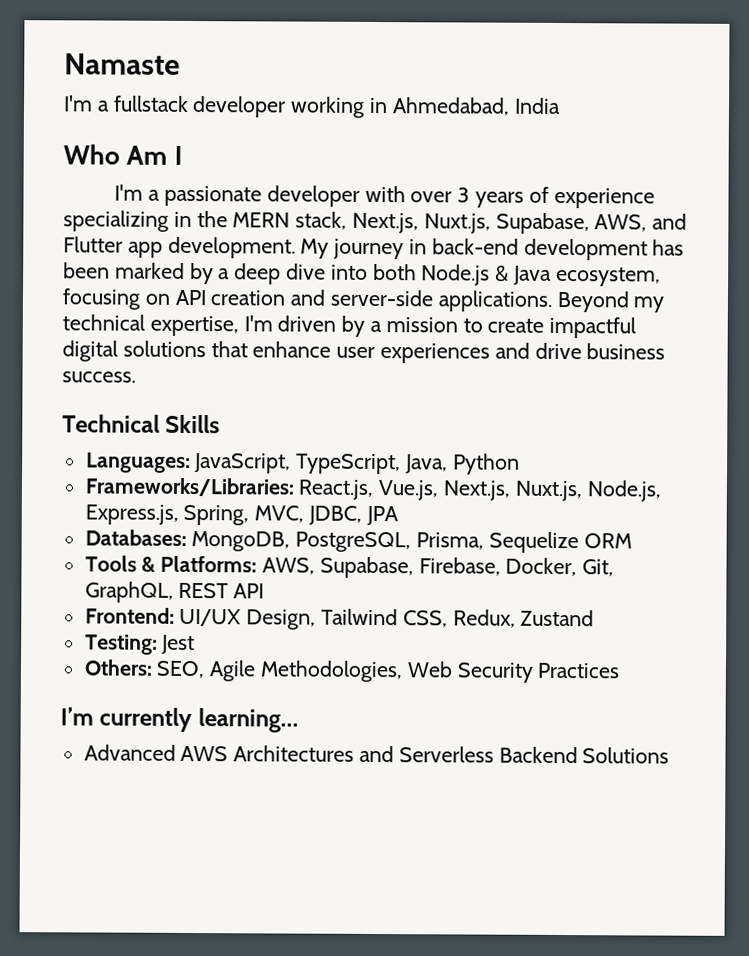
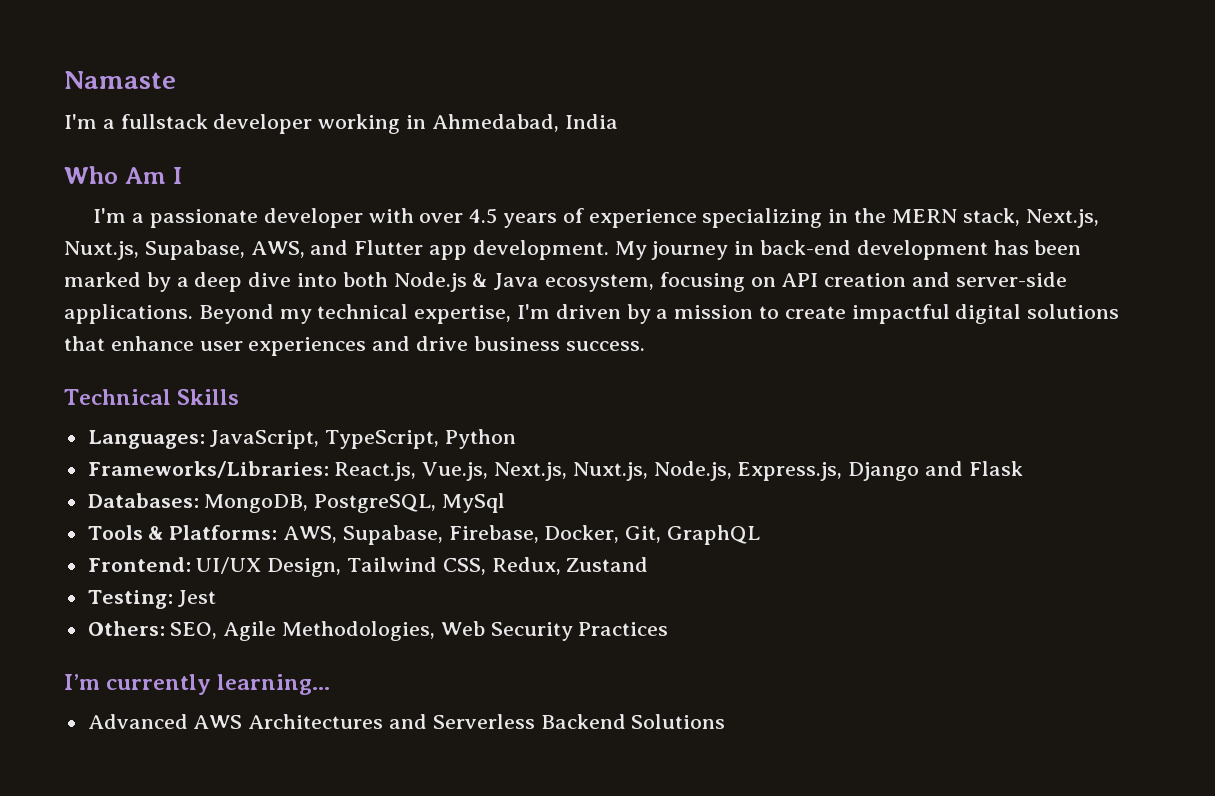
[457,187,471,203] 3 -> [469,208,498,224] 4.5
[405,454,449,474] Java, -> (440, 439) none
[183,504,399,526] Spring, MVC, JDBC, JPA -> [848,461,1023,481] Django and Flask
[416,531,632,554] Prisma, Sequelize ORM -> [442,493,506,513] MySql
[84,581,265,603] GraphQL, REST API -> [667,525,761,545] GraphQL

